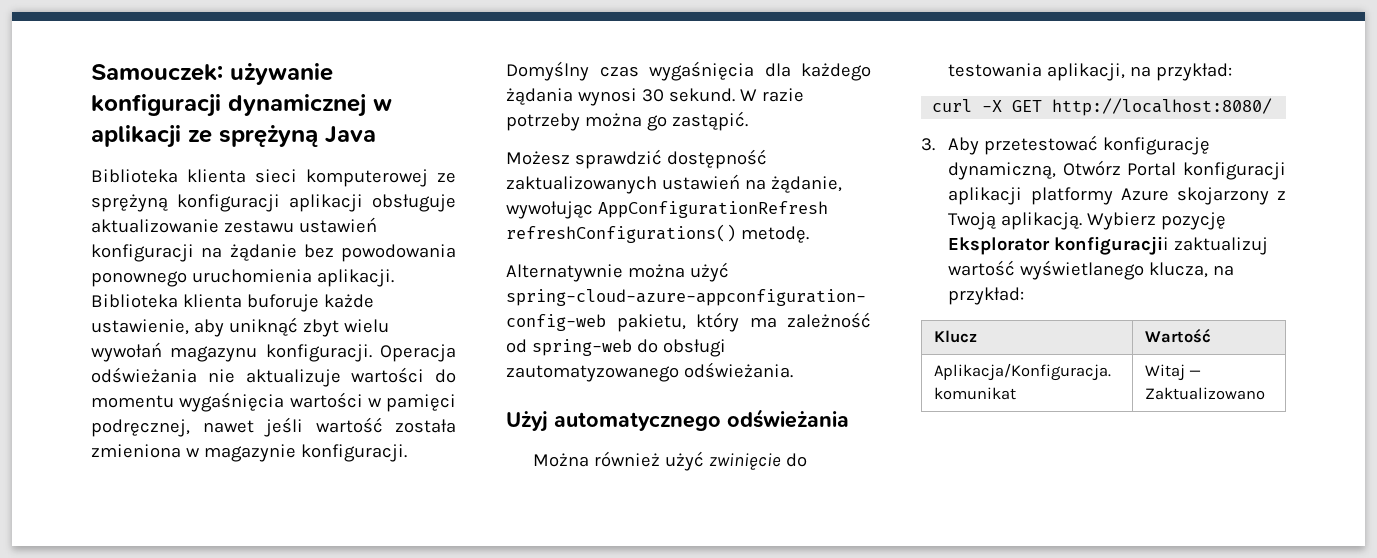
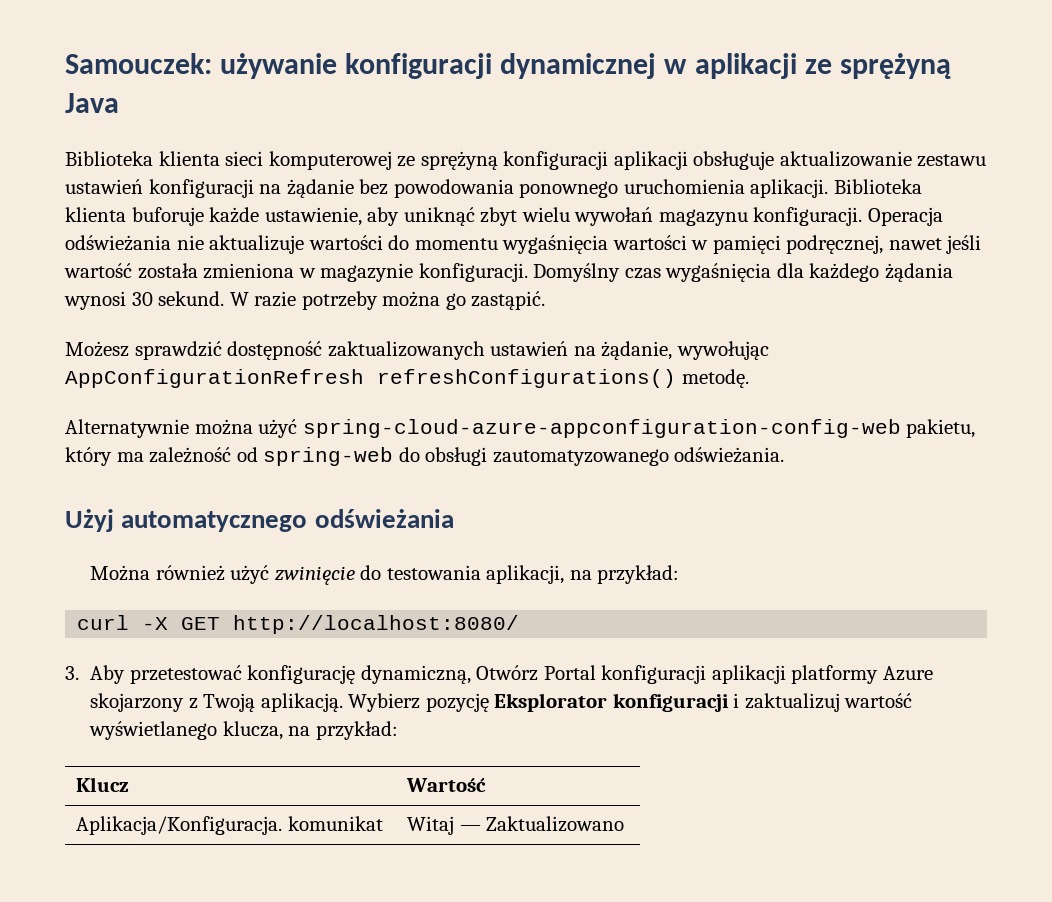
[1054,236,1170,255] konfiguracjii -> [612,693,740,712] konfiguracji i

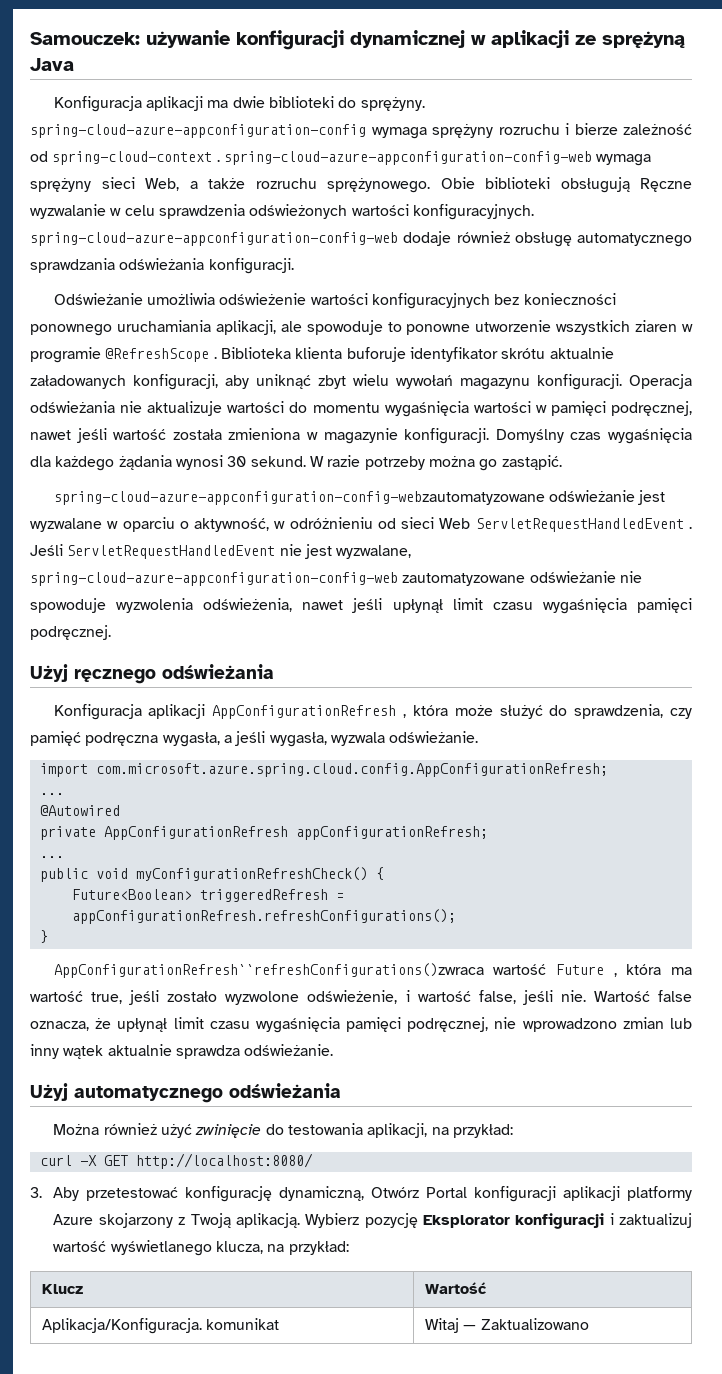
[65,151,987,170] [65,179,922,198] [65,207,362,226] Biblioteka klienta sieci komputerowej ze sprężyną konfiguracji aplikacji obsługuje aktualizowanie zestawu ustawień konfiguracji na żądanie bez powodowania ponownego uruchomienia aplikacji. Biblioteka klienta buforuje każde ustawienie, -> [53,96,425,112] [30,123,692,139] [30,151,652,166] [30,177,692,193] [30,204,534,220] [30,231,692,247] [30,258,294,274] [53,293,616,309] [30,320,694,336] [30,347,614,363] [30,374,218,390] Konfiguracja aplikacji ma dwie biblioteki do sprężyny. spring-cloud-azure-appconfiguration-config wymaga sprężyny rozruchu i bierze zależność od spring-cloud-context . spring-cloud-azure-appconfiguration-config-web wymaga sprężyny sieci Web, a także rozruchu sprężynowego. Obie biblioteki obsługują Ręczne wyzwalanie w celu sprawdzenia odświeżonych wartości konfiguracyjnych. spring-cloud-azure-appconfiguration-config-web dodaje również obsługę automatycznego sprawdzania odświeżania konfiguracji. // Odświeżanie umożliwia odświeżenie wartości konfiguracyjnych bez konieczności ponownego uruchamiania aplikacji, ale spowoduje to ponowne utworzenie wszystkich ziaren w programie @RefreshScope . Biblioteka klienta buforuje identyfikator skrótu aktualnie załadowanych konfiguracji,
[65,341,769,360] [65,369,749,388] [65,419,976,438] [65,447,785,466] Możesz sprawdzić dostępność zaktualizowanych ustawień na żądanie, wywołując AppConfigurationRefresh refreshConfigurations() metodę. // Alternatywnie można użyć spring-cloud-azure-appconfiguration-config-web pakietu, który ma zależność od spring-web do obsługi zautomatyzowanego odświeżania. -> [53,490,666,505] [30,517,692,532] [30,544,412,559] [30,571,642,586] [30,598,692,614] [30,625,111,640] [30,664,274,684] [53,704,692,720] [30,731,479,747] [39,763,608,777] [39,793,64,795] [39,805,120,816] [39,826,488,840] [39,856,64,858] [39,867,384,882] [71,889,344,902] [71,909,456,924] [39,930,48,943] [53,963,693,978] [30,990,693,1005] [30,1017,692,1033] [30,1044,334,1059] spring-cloud-azure-appconfiguration-config-webzautomatyzowane odświeżanie jest wyzwalane w oparciu o aktywność, w odróżnieniu od sieci Web ServletRequestHandledEvent . Jeśli ServletRequestHandledEvent nie jest wyzwalane, spring-cloud-azure-appconfiguration-config-web zautomatyzowane odświeżanie nie spowoduje wyzwolenia odświeżenia, nawet jeśli upłynął limit czasu wygaśnięcia pamięci podręcznej. // Użyj ręcznego odświeżania // Konfiguracja aplikacji AppConfigurationRefresh , która może służyć do sprawdzenia, czy pamięć podręczna wygasła, a jeśli wygasła, wyzwala odświeżanie. // import com.microsoft.azure.spring.cloud.config.AppConfigurationRefresh; // ... // @Autowired // private AppConfigurationRefresh appConfigurationRefresh; // ... // public void myConfigurationRefreshCheck() { // Future<Boolean> triggeredRefresh = appConfigurationRefresh.refreshConfigurations(); // } // AppConfigurationRefresh``refreshConfigurations()zwraca wartość Future , która ma wartość true, jeśli zostało wyzwolone odświeżenie, i wartość false, jeśli nie. Wartość false oznacza, że upłynął limit czasu wygaśnięcia pamięci podręcznej, nie wprowadzono zmian lub inny wątek aktualnie sprawdza odświeżanie.

